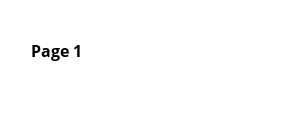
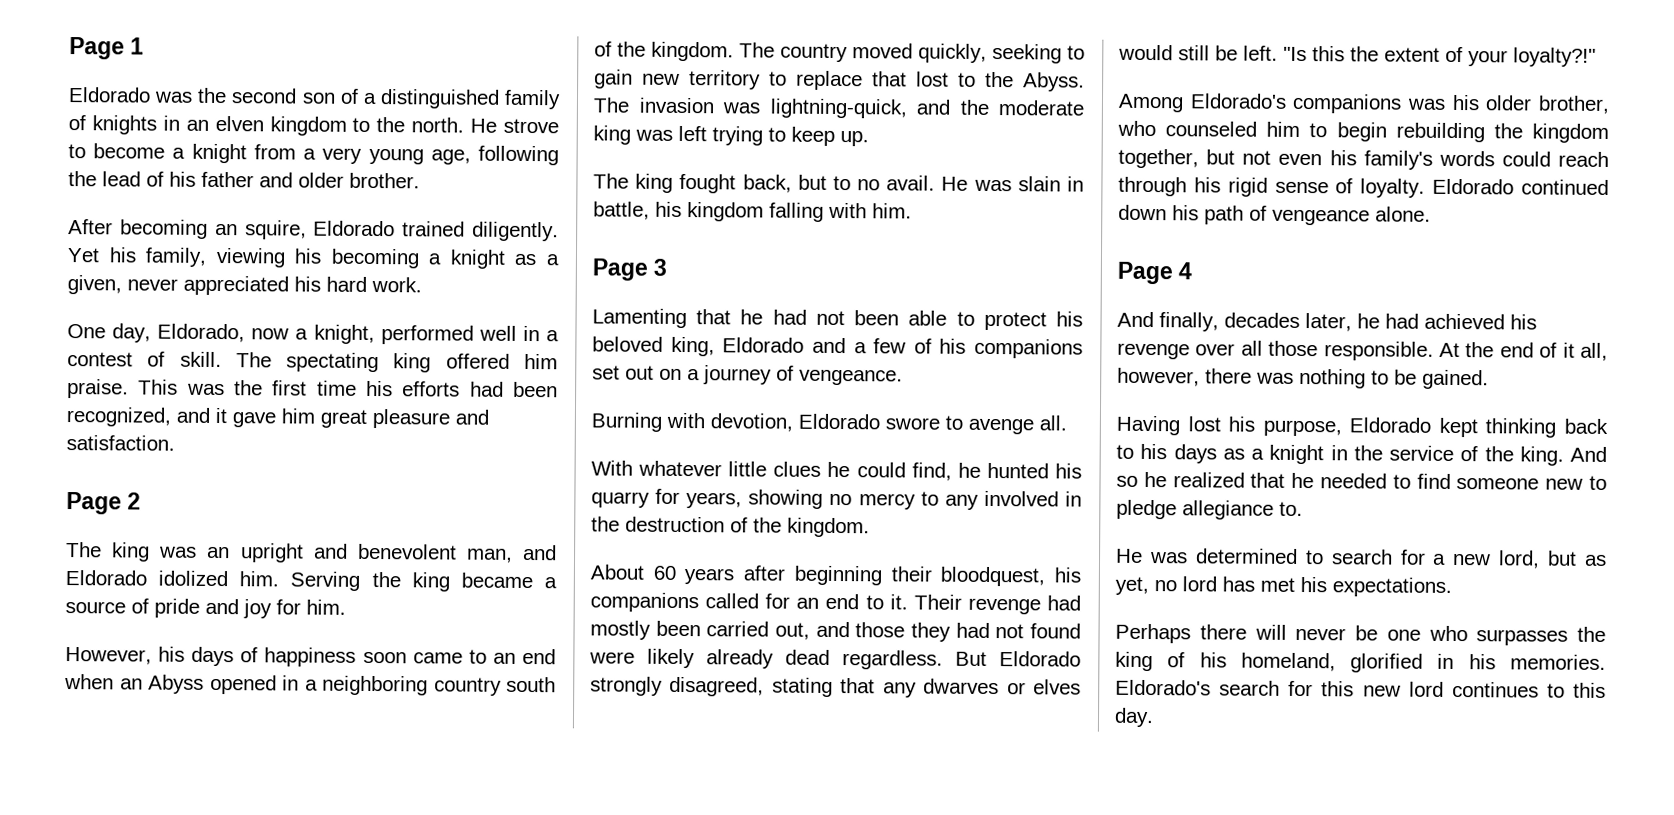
(83, 51) none -> [68,87,561,110] [68,115,559,136] [68,143,559,166] [68,171,420,189] [68,219,559,242] [67,247,559,269] [67,275,422,296] [67,323,559,345] [67,351,558,373] [67,379,558,399] [66,407,489,429] [66,435,175,451] [66,492,142,515] [66,542,557,563] [65,570,558,592] [65,598,346,619] [65,646,556,667] [64,674,556,696] [594,41,1085,64] [594,69,1085,92] [593,97,1084,119] [593,125,869,147] [593,173,1084,194] [593,201,912,222] [592,258,668,281] [592,308,1083,331] [592,336,1083,359] [592,365,903,386] [591,412,1067,435] [591,460,1082,481] [591,488,1082,510] [591,516,870,538] [590,564,1081,587] [590,592,1081,615] [590,620,1081,642] [589,648,1081,670] [590,676,1081,698] [1118,44,1596,67] [1118,93,1610,114] [1117,120,1609,143] [1118,148,1609,170] [1118,176,1609,198] [1118,204,1431,226] [1117,261,1193,285] [1117,311,1537,332] [1117,340,1608,361] [1117,367,1489,390] [1116,415,1608,438] [1116,443,1607,466] [1116,471,1607,490] [1116,499,1303,520] [1116,548,1607,569] [1115,576,1452,597] [1115,623,1606,646] [1115,651,1606,673] [1115,679,1606,698] [1114,707,1154,728] // Eldorado was the second son of a distinguished family of knights in an elven kingdom to the north. He strove to become a knight from a very young age, following the lead of his father and older brother. // After becoming an squire, Eldorado trained diligently. Yet his family, viewing his becoming a knight as a given, never appreciated his hard work. // One day, Eldorado, now a knight, performed well in a contest of skill. The spectating king offered him praise. This was the first time his efforts had been recognized, and it gave him great pleasure and satisfaction. // Page 2 // The king was an upright and benevolent man, and Eldorado idolized him. Serving the king became a source of pride and joy for him. // However, his days of happiness soon came to an end when an Abyss opened in a neighboring country south of the kingdom. The country moved quickly, seeking to gain new territory to replace that lost to the Abyss. The invasion was lightning-quick, and the moderate king was left trying to keep up. // The king fought back, but to no avail. He was slain in battle, his kingdom falling with him. // Page 3 // Lamenting that he had not been able to protect his beloved king, Eldorado and a few of his companions set out on a journey of vengeance. // Burning with devotion, Eldorado swore to avenge all. // With whatever little clues he could find, he hunted his quarry for years, showing no mercy to any involved in the destruction of the kingdom. // About 60 years after beginning their bloodquest, his companions called for an end to it. Their revenge had mostly been carried out, and those they had not found were likely already dead regardless. But Eldorado strongly disagreed, stating that any dwarves or elves would still be left. "Is this the extent of your loyalty?!" // Among Eldorado's companions was his older brother, who counseled him to begin rebuilding the kingdom together, but not even his family's words could reach through his rigid sense of loyalty. Eldorado continued down his path of vengeance alone. // Page 4 // And finally, decades later, he had achieved his revenge over all those responsible. At the end of it all, however, there was nothing to be gained. // Having lost his purpose, Eldorado kept thinking back to his days as a knight in the service of the king. And so he realized that he needed to find someone new to pledge allegiance to. // He was determined to search for a new lord, but as yet, no lord has met his expectations. // Perhaps there will never be one who surpasses the king of his homeland, glorified in his memories. Eldorado's search for this new lord continues to this day.

